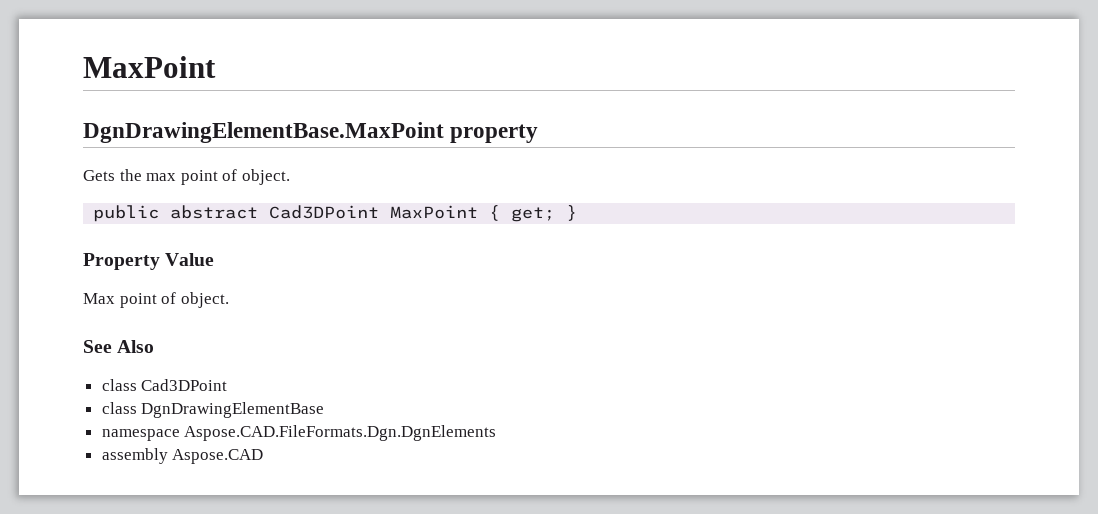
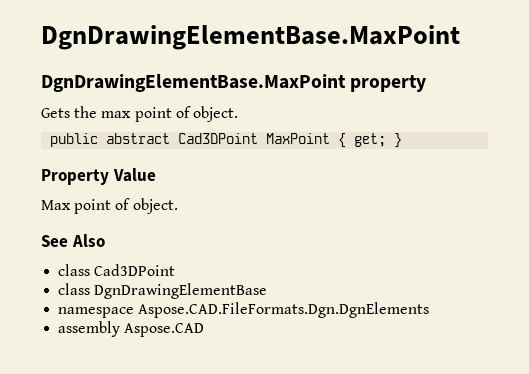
[83,56,216,78] MaxPoint -> [41,25,460,50] DgnDrawingElementBase.MaxPoint

